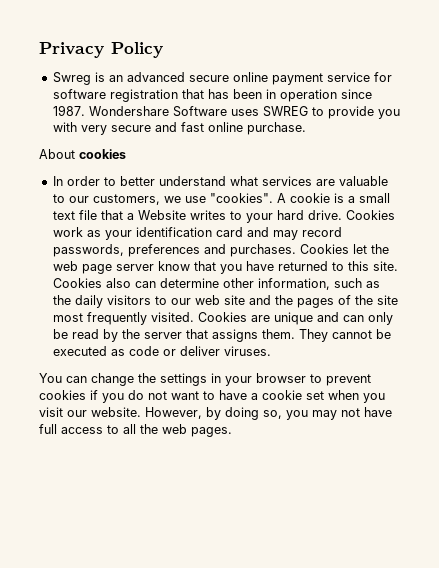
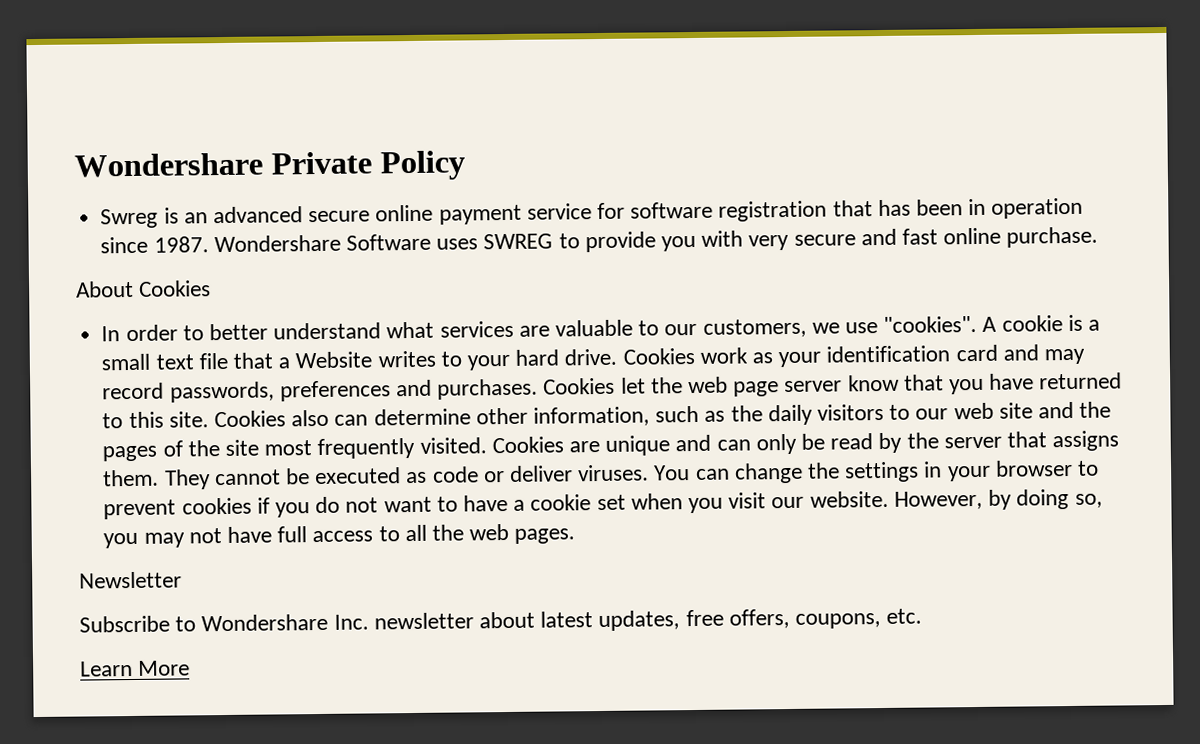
[39,42,104,58] Privacy -> [74,151,372,178] Wondershare Private
[79,149,126,159] cookies -> [139,280,212,297] Cookies
(271, 351) // -> (650, 473) none
(232, 432) none -> [79,571,182,589] [79,608,923,633] [80,660,191,677] // Newsletter // Subscribe to Wondershare Inc. newsletter about latest updates, free offers, coupons, etc. // Learn More

